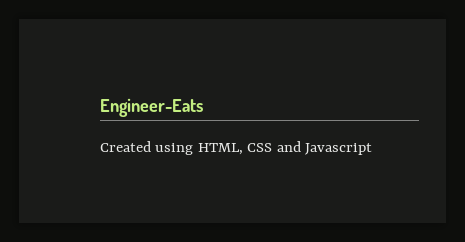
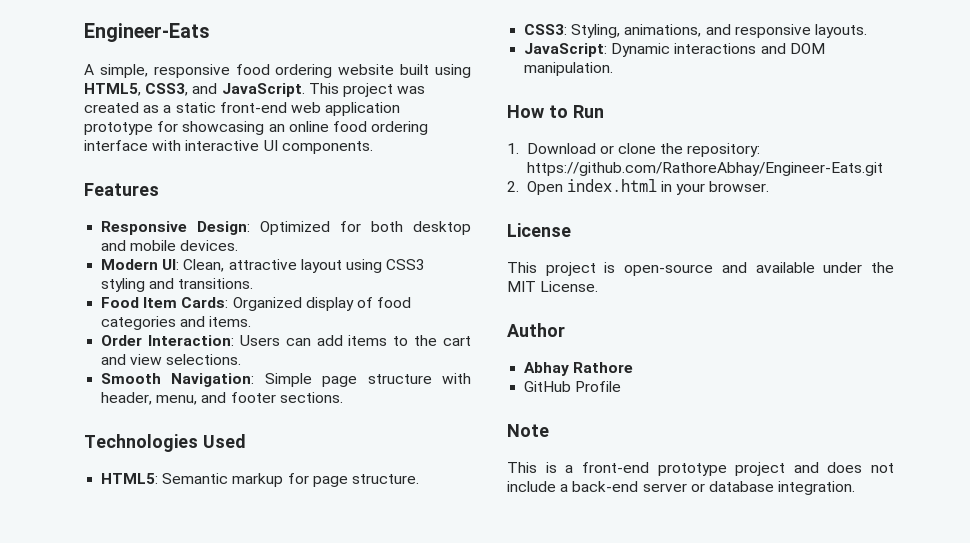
[100,141,373,155] Created using HTML, CSS and Javascript -> [84,64,471,78] [84,83,426,97] [84,102,401,116] [84,121,429,135] [84,140,373,154] [84,183,159,196] [101,221,471,235] [101,240,239,251] [101,259,426,273] [101,278,254,292] [101,297,412,311] [101,316,252,330] [101,335,471,346] [101,354,242,365] [101,373,471,387] [101,392,343,405] [84,434,246,452] [101,473,419,487] [524,24,867,38] [524,43,825,57] [524,62,614,76] [507,105,604,118] [507,143,761,157] [526,162,883,176] [507,179,770,195] [507,223,571,237] [507,262,894,276] [507,281,599,292] [507,323,565,337] [524,362,634,376] [524,381,622,392] [507,424,549,437] [507,462,894,476] [507,481,856,495] A simple, responsive food ordering website built using HTML5, CSS3, and JavaScript. This project was created as a static front-end web application prototype for showcasing an online food ordering interface with interactive UI components. // Features // Responsive Design: Optimized for both desktop and mobile devices. // Modern UI: Clean, attractive layout using CSS3 styling and transitions. // Food Item Cards: Organized display of food categories and items. // Order Interaction: Users can add items to the cart and view selections. // Smooth Navigation: Simple page structure with header, menu, and footer sections. // Technologies Used // HTML5: Semantic markup for page structure. // CSS3: Styling, animations, and responsive layouts. // JavaScript: Dynamic interactions and DOM manipulation. // How to Run // 1. Download or clone the repository: https://github.com/RathoreAbhay/Engineer-Eats.git // 2. Open index.html in your browser. // License // This project is open-source and available under the MIT License. // Author // Abhay Rathore // GitHub Profile // Note // This is a front-end prototype project and does not include a back-end server or database integration.

